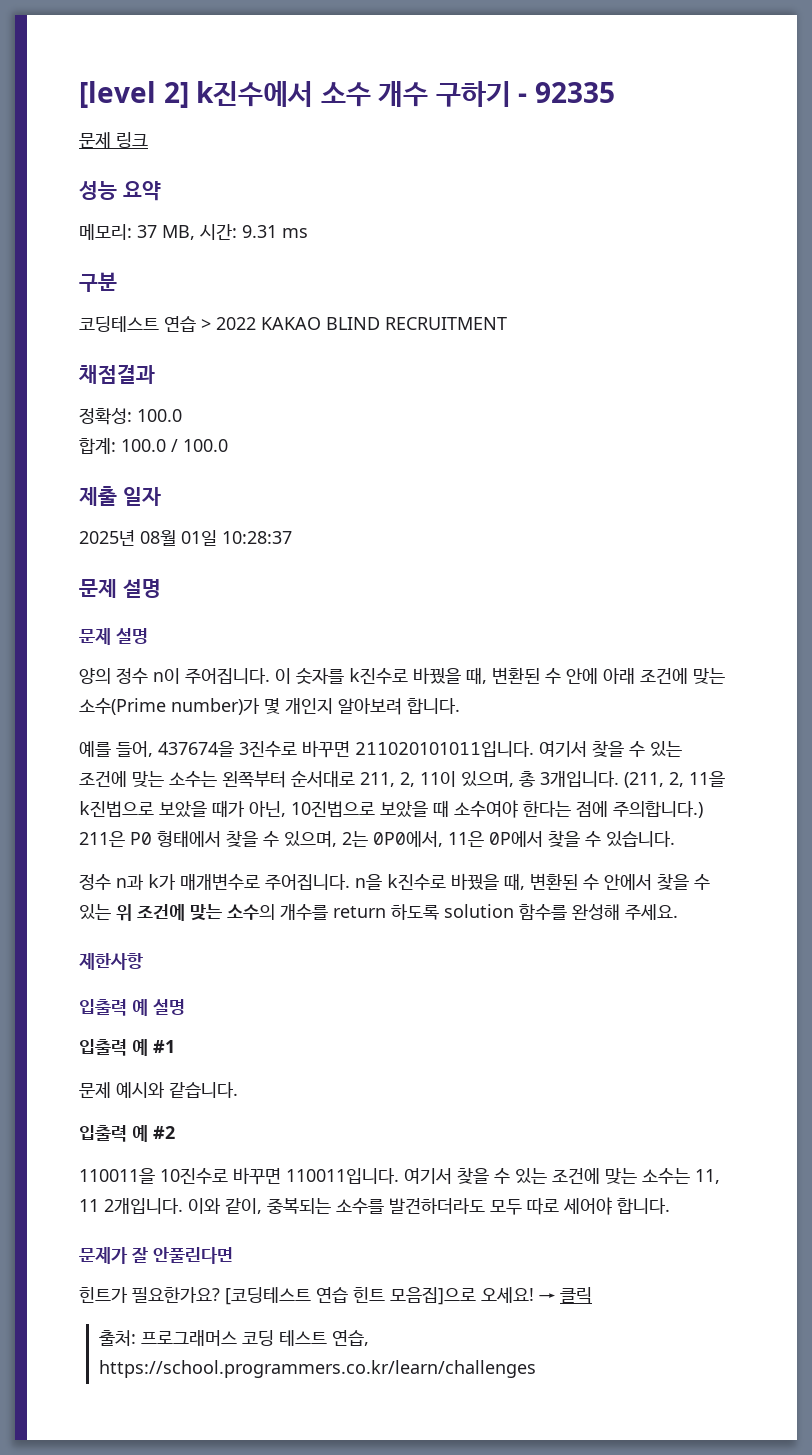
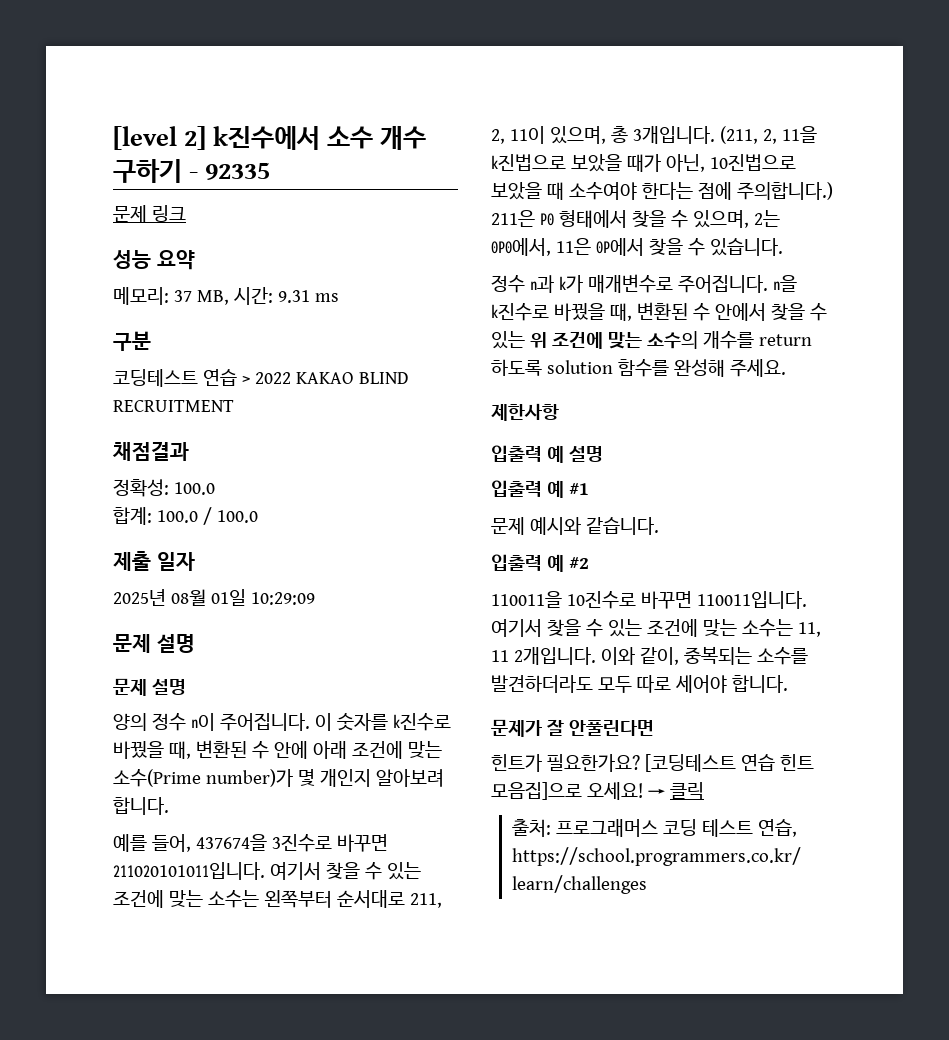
[222,531,292,544] 10:28:37 -> [250,592,315,605] 10:29:09

